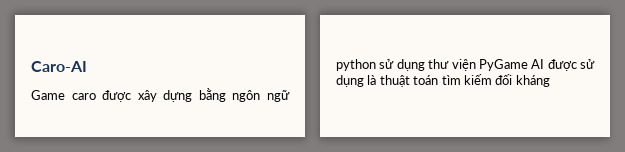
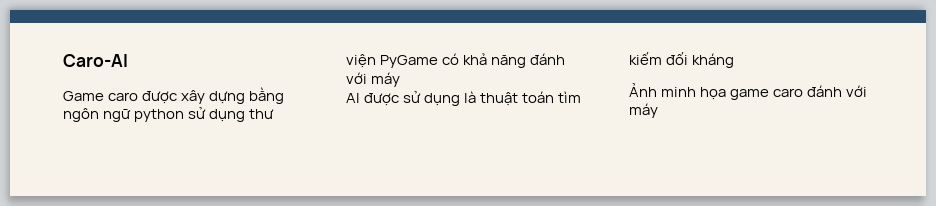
(528, 65) none -> [442,53,566,68] [346,72,401,87] có khả năng đánh với máy //
(550, 81) none -> [629,83,868,100] [629,103,658,118] // Ảnh minh họa game caro đánh với máy

